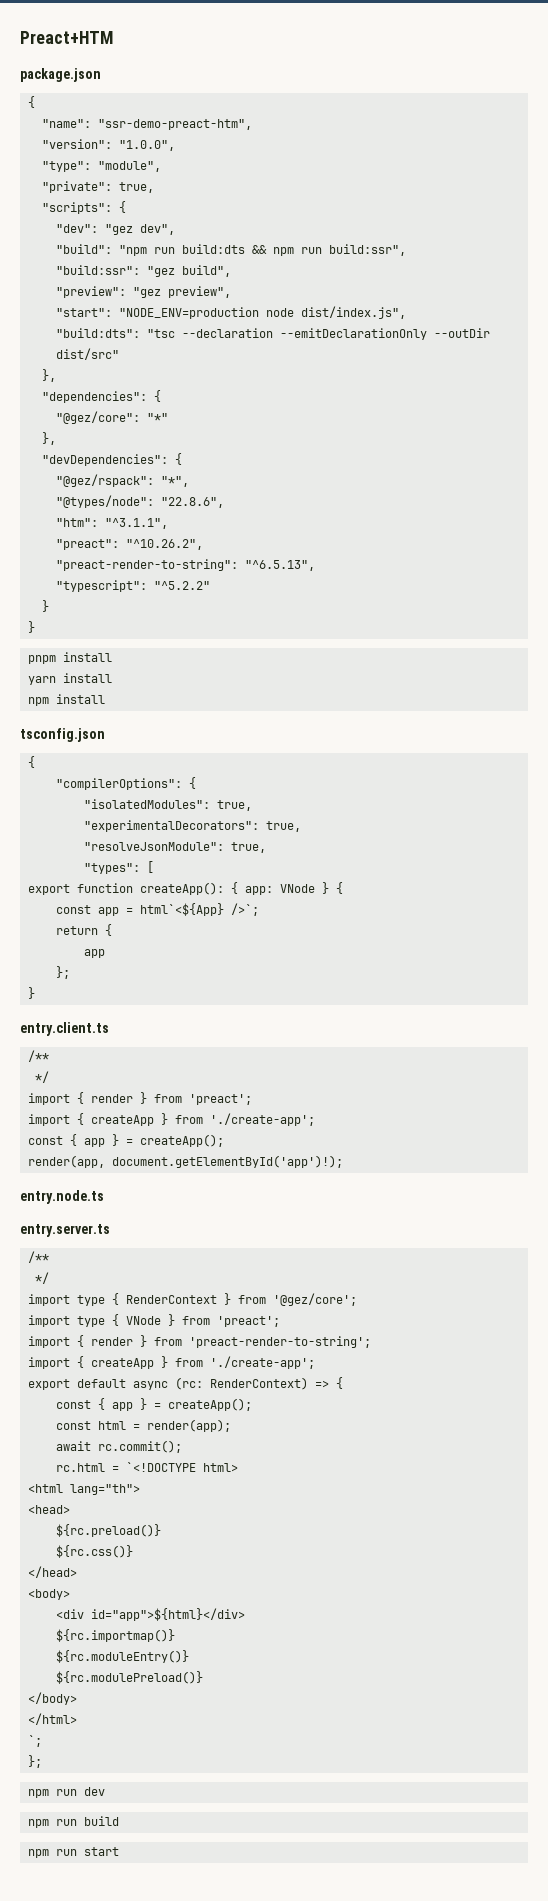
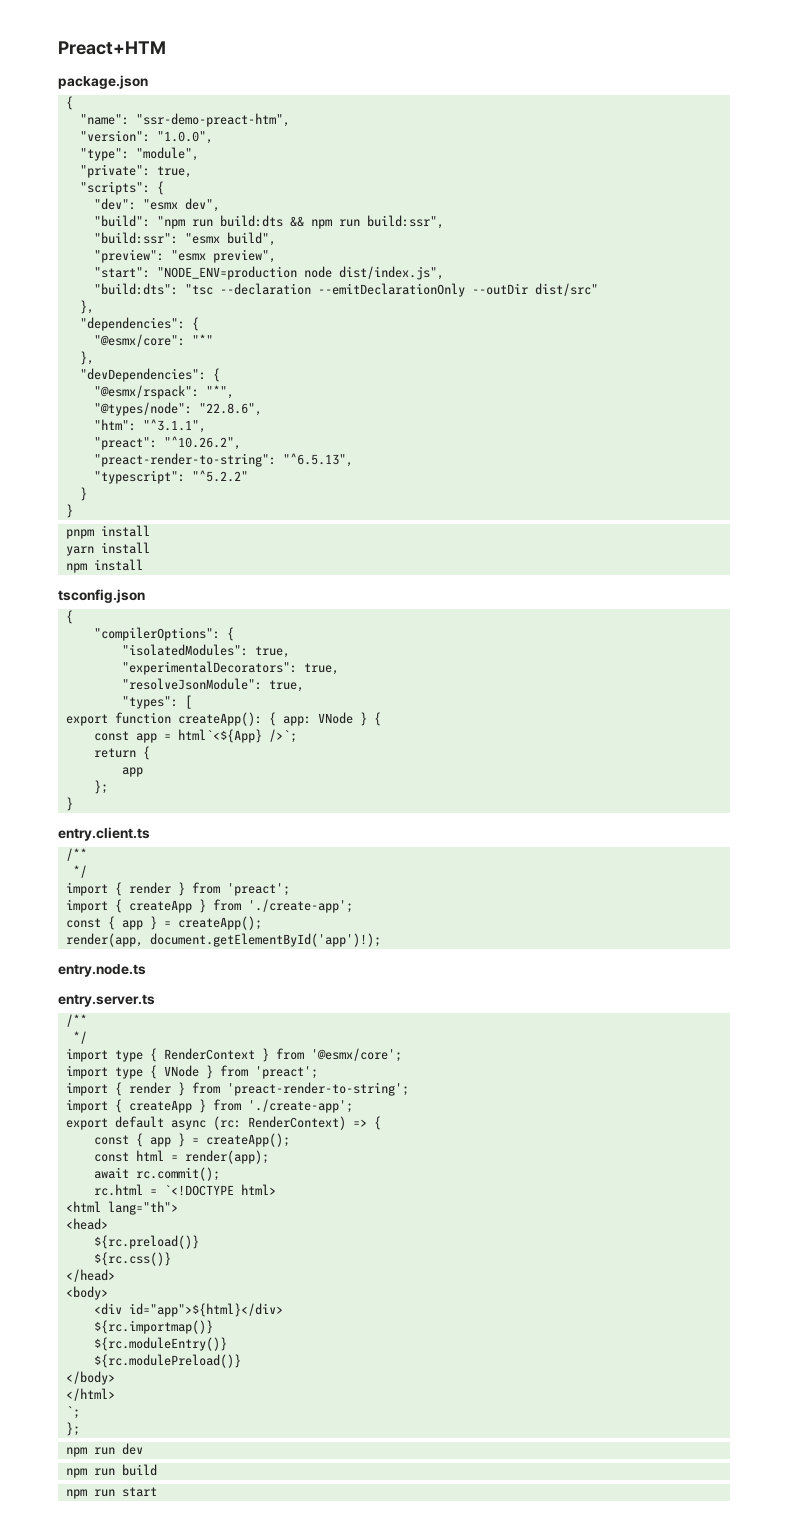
[104,224,133,235] "gez -> [142,199,178,210] "esmx
[146,266,175,277] "gez -> [184,233,220,244] "esmx
[132,287,161,298] "gez -> [170,250,206,261] "esmx
[55,411,140,424] "@gez/core": -> [93,334,185,347] "@esmx/core":
[55,474,154,487] "@gez/rspack": -> [93,385,199,399] "@esmx/rspack":
[272,1293,357,1306] '@gez/core'; -> [310,1048,402,1062] '@esmx/core';

